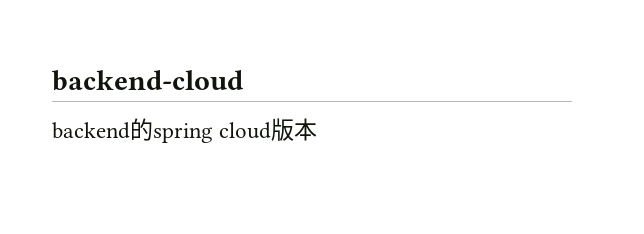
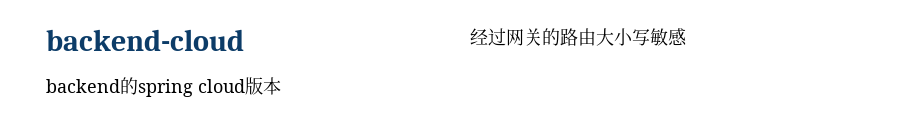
(318, 129) none -> [470,28,687,46] // 经过网关的路由大小写敏感

